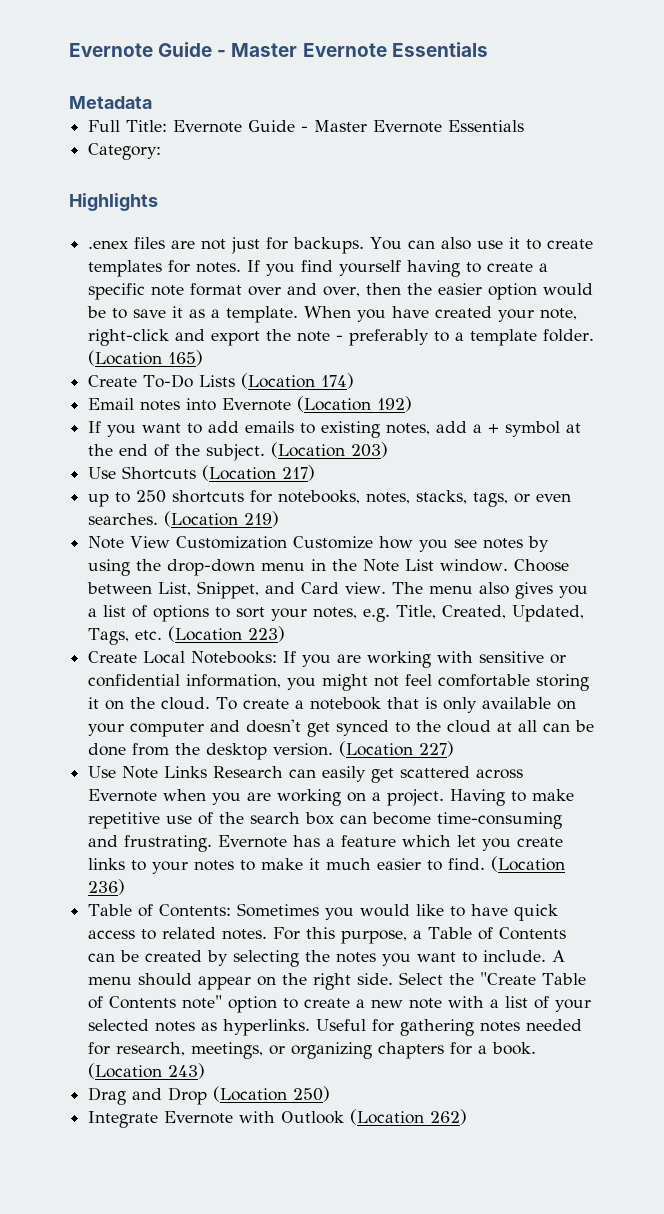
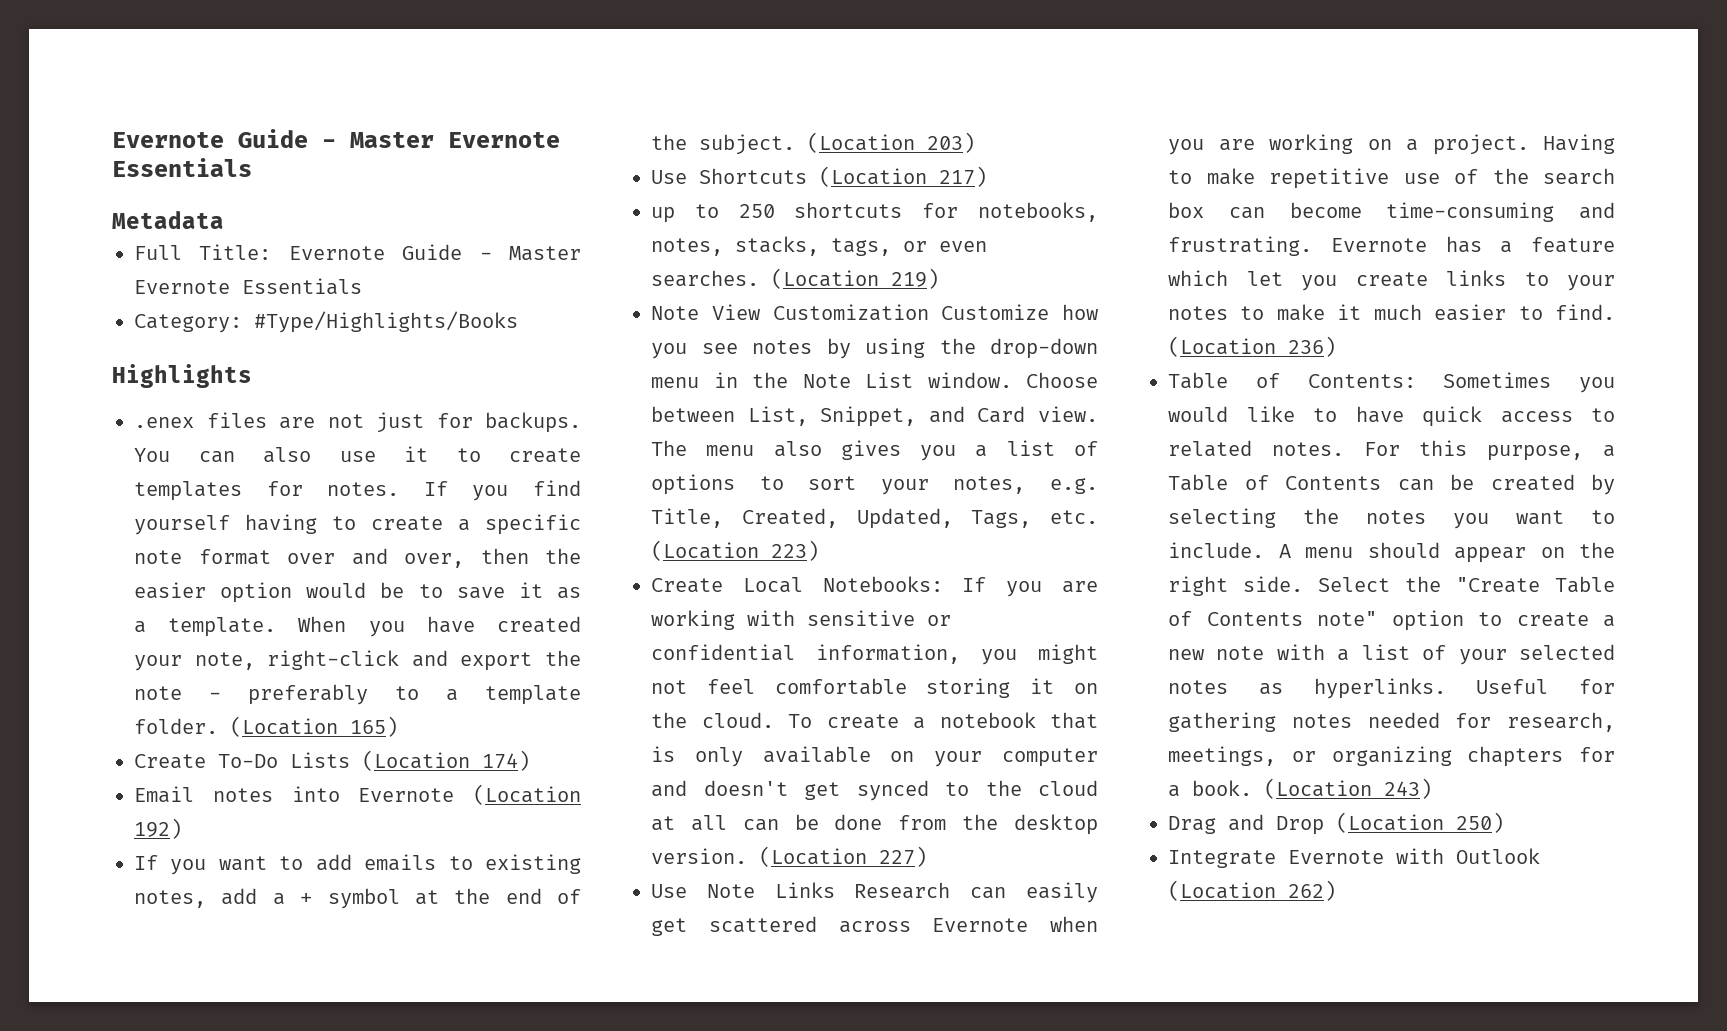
(162, 151) none -> [254,311,518,333] #Type/Highlights/Books

